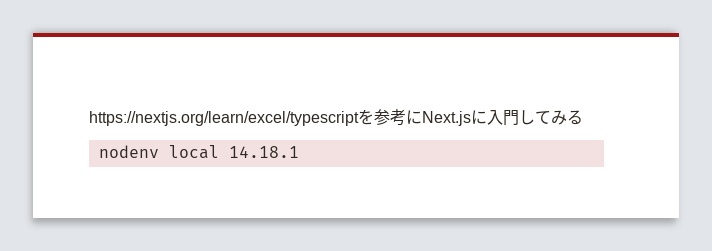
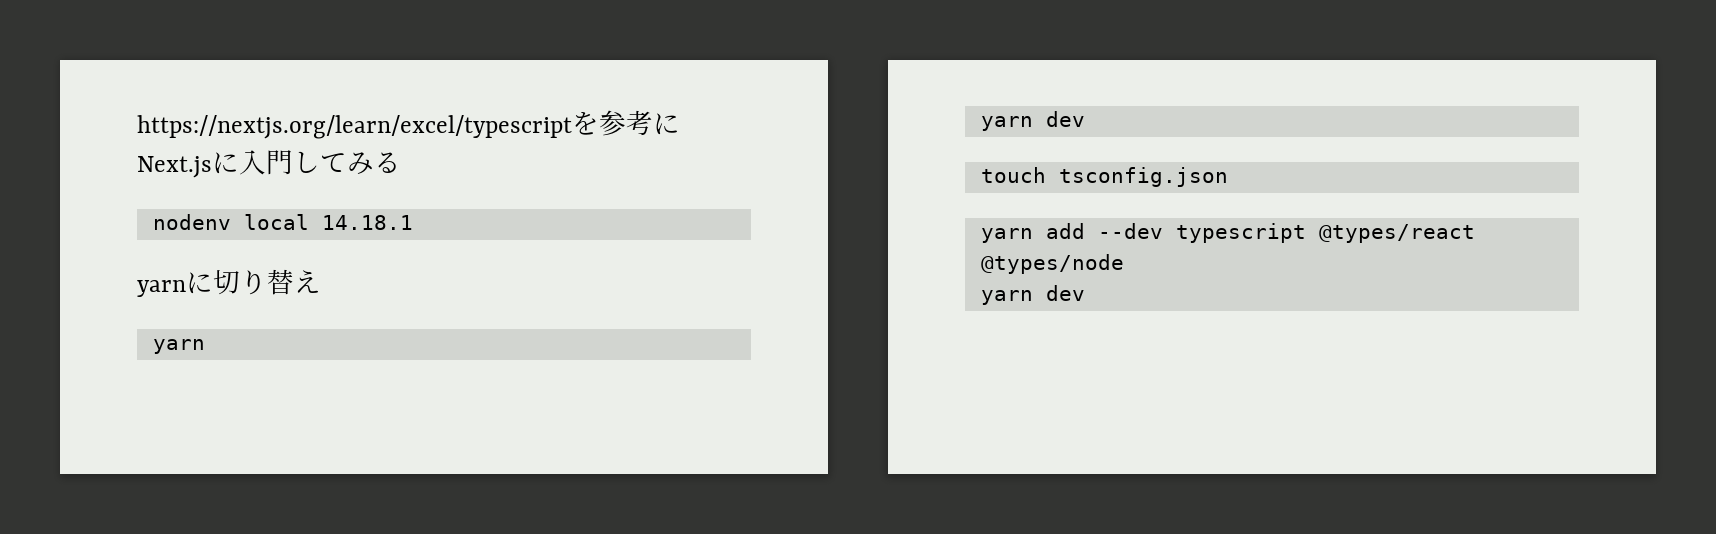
(299, 152) none -> [137,269,321,297] [152,339,205,354] [980,111,1085,131] [980,167,1228,187] [980,223,1475,243] [980,254,1124,274] [980,285,1085,305] // yarnに切り替え // yarn // yarn dev // touch tsconfig.json // yarn add --dev typescript @types/react @types/node // yarn dev

